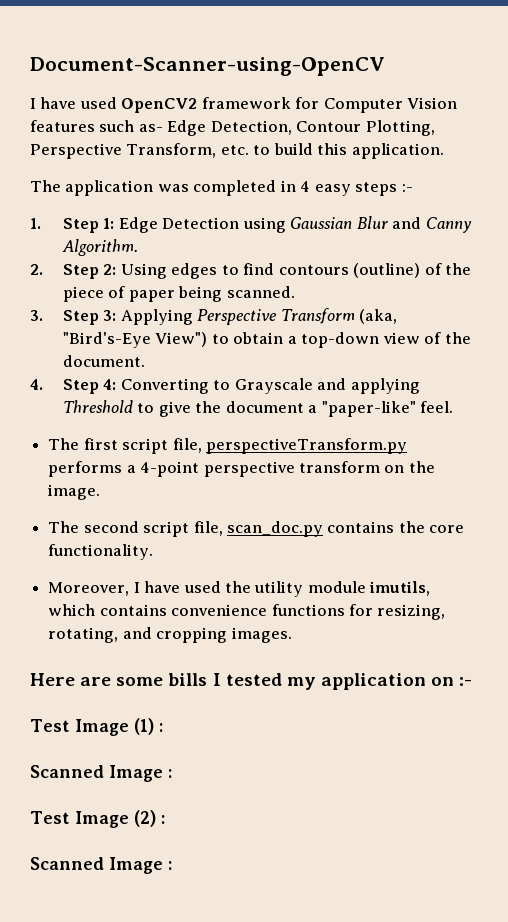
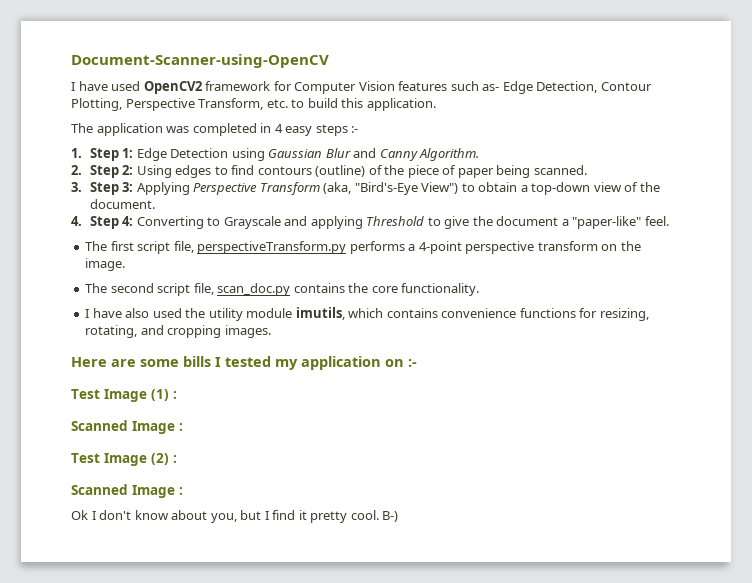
[48,581,181,596] Moreover, I have -> [85,308,150,318] I have also
(172, 865) none -> [71,510,399,523] // Ok I don't know about you, but I find it pretty cool. B-)

